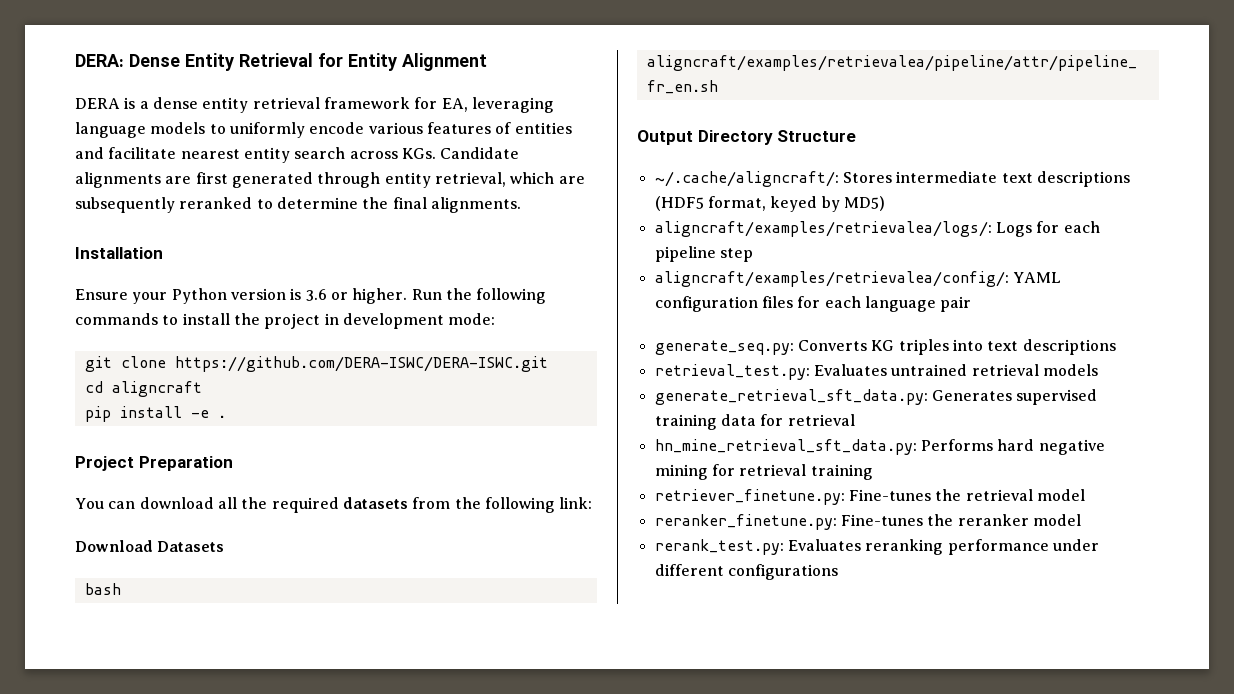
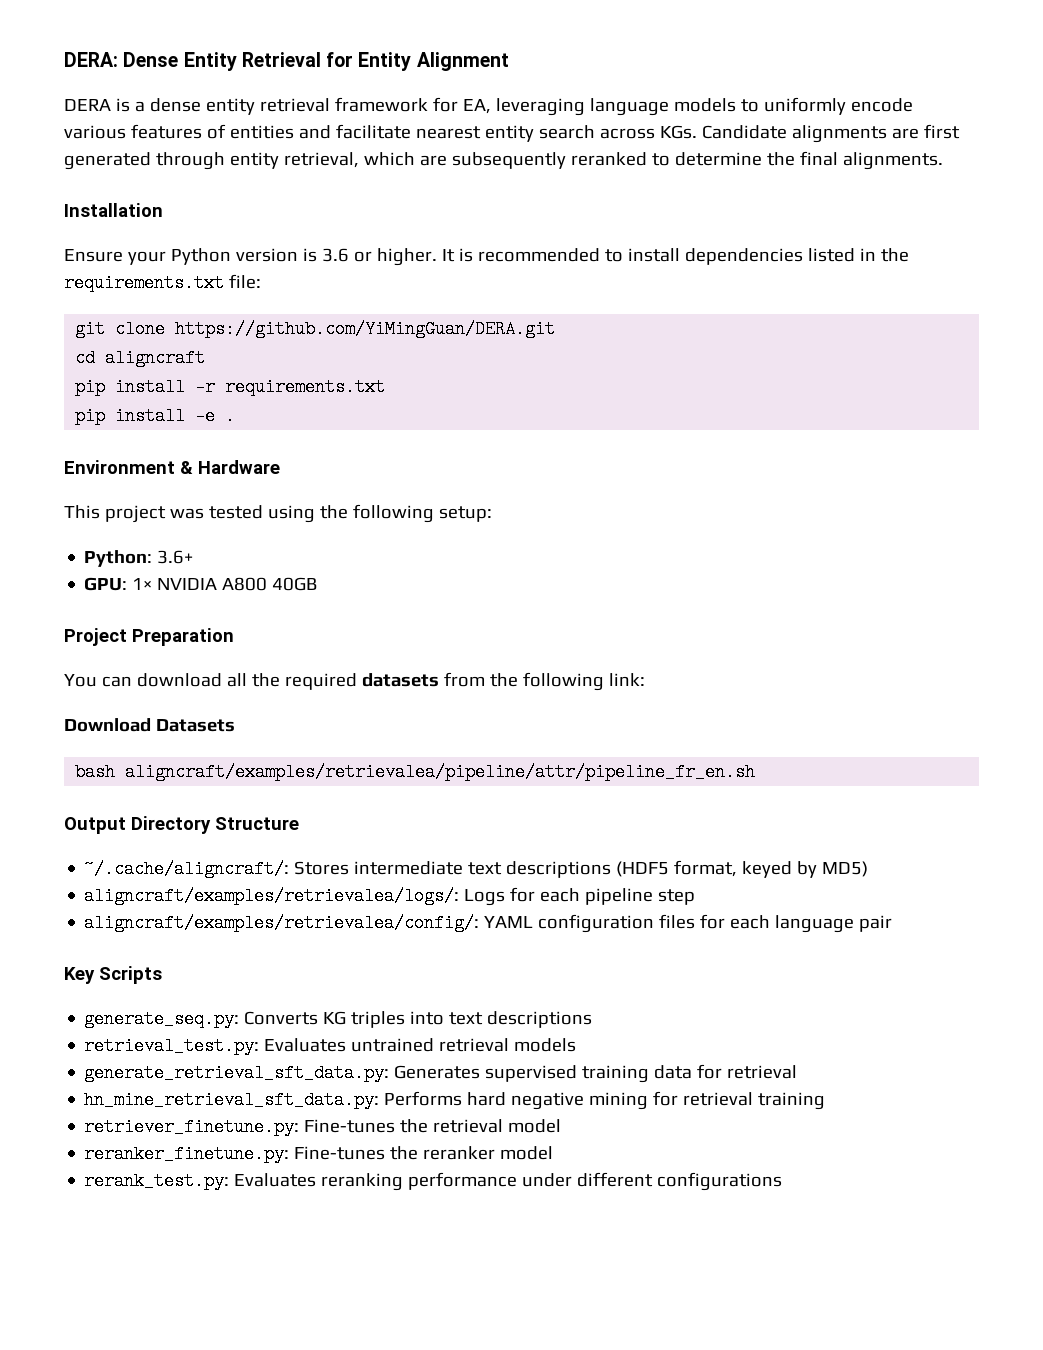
[411,288,547,304] [75,313,496,329] Run the following commands to install the project in development mode: -> [441,248,909,265] [64,274,261,292] It is recommended to install dependencies listed in the requirements.txt file:
[174,356,548,372] https://github.com/DERA-ISWC/DERA-ISWC.git -> [175,320,556,338] https://github.com/YiMingGuan/DERA.git
(202, 389) none -> [75,378,386,396] // pip install -r requirements.txt
(226, 416) none -> [64,460,280,474] [64,504,492,523] [84,550,194,567] [84,577,318,591] // Environment & Hardware // This project was tested using the following setup: // Python: 3.6+ // GPU: 1× NVIDIA A800 40GB
(972, 304) none -> [64,966,162,984] // Key Scripts

